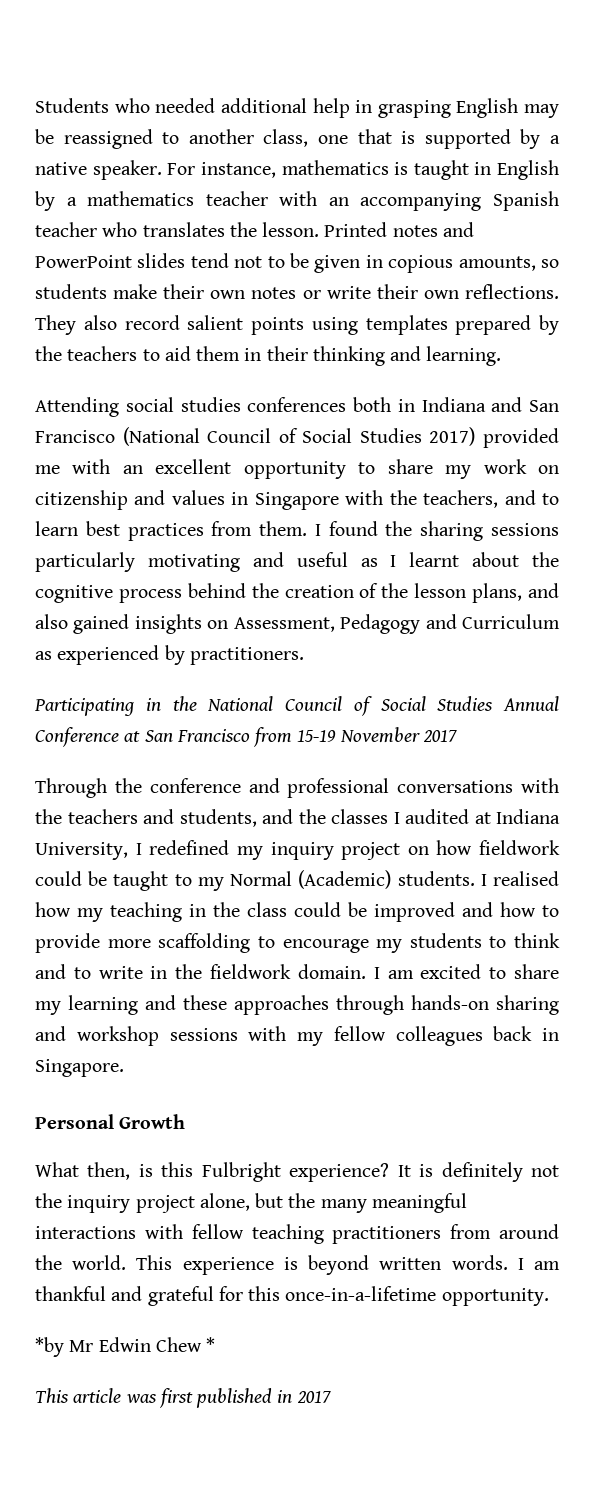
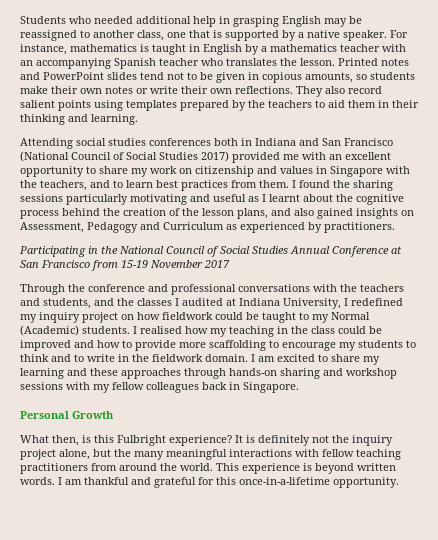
[35,1337,216,1357] [35,1388,331,1408] // *by Mr Edwin Chew * // This article was first published in 2017 -> (399, 482) none

